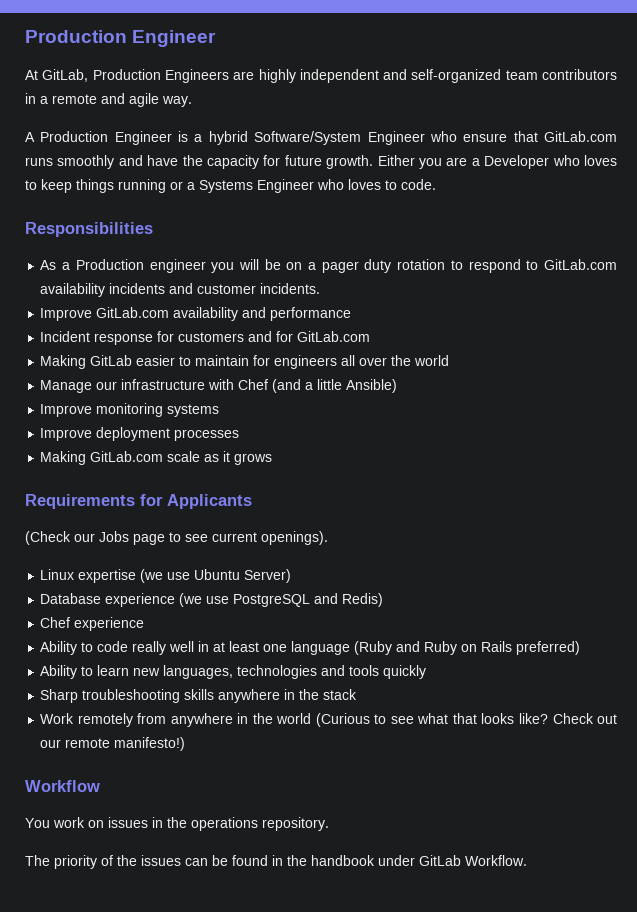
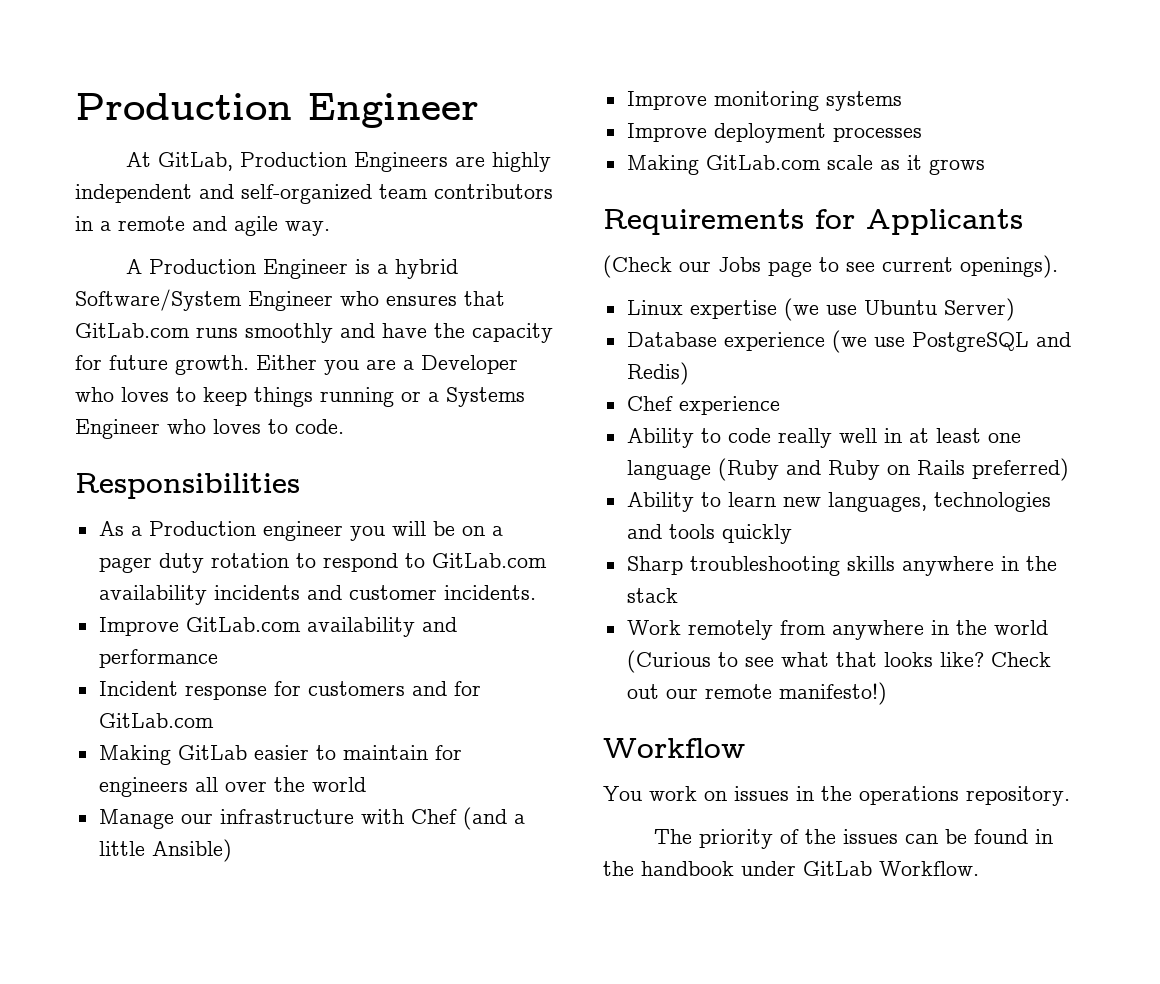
[463,133,508,142] ensure -> [386,295,457,306] ensures

